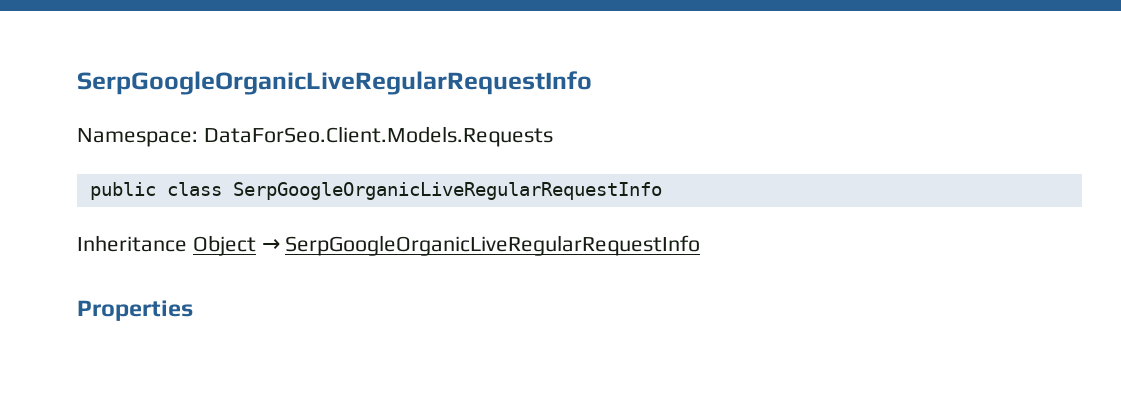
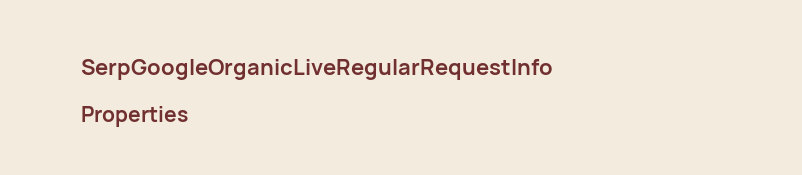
[77,71,592,95] [77,126,553,147] [89,182,662,200] [77,235,701,256] SerpGoogleOrganicLiveRegularRequestInfo // Namespace: DataForSeo.Client.Models.Requests // public class SerpGoogleOrganicLiveRegularRequestInfo // Inheritance Object → SerpGoogleOrganicLiveRegularRequestInfo -> [81,59,553,80] SerpGoogleOrganicLiveRegularRequestInfo

